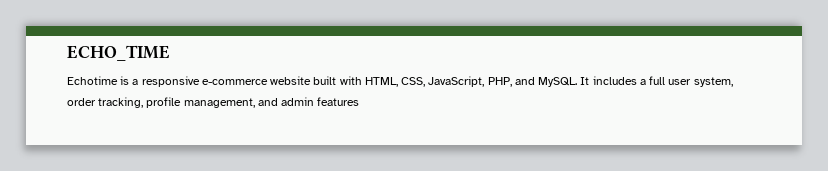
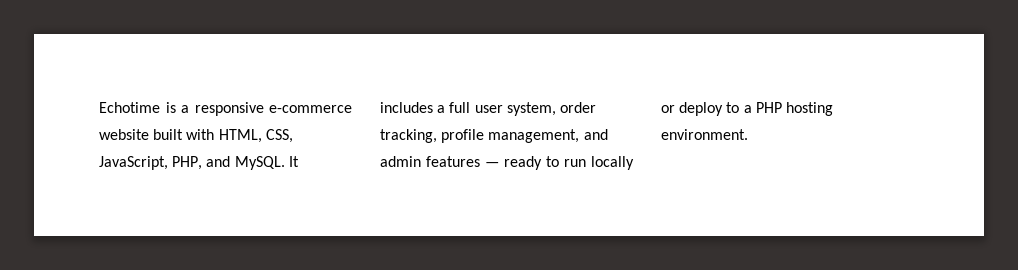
[67,45,170,61] ECHO_TIME // -> (99, 107) none
(360, 101) none -> [485,156,634,170] [661,102,833,116] [661,129,748,140] — ready to run locally or deploy to a PHP hosting environment.

